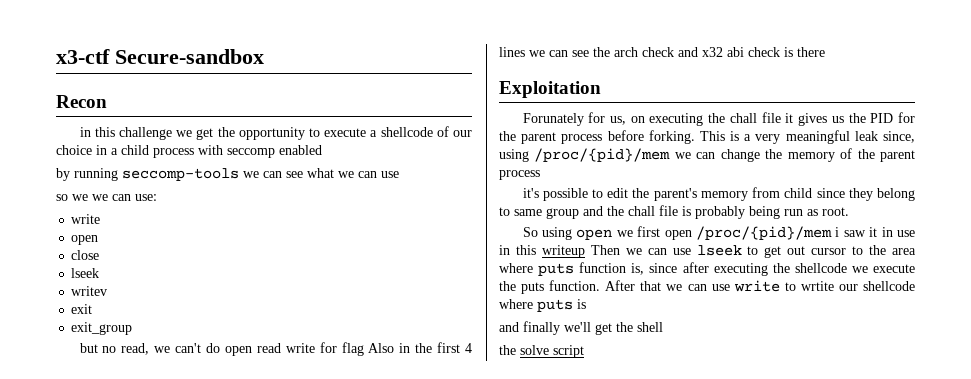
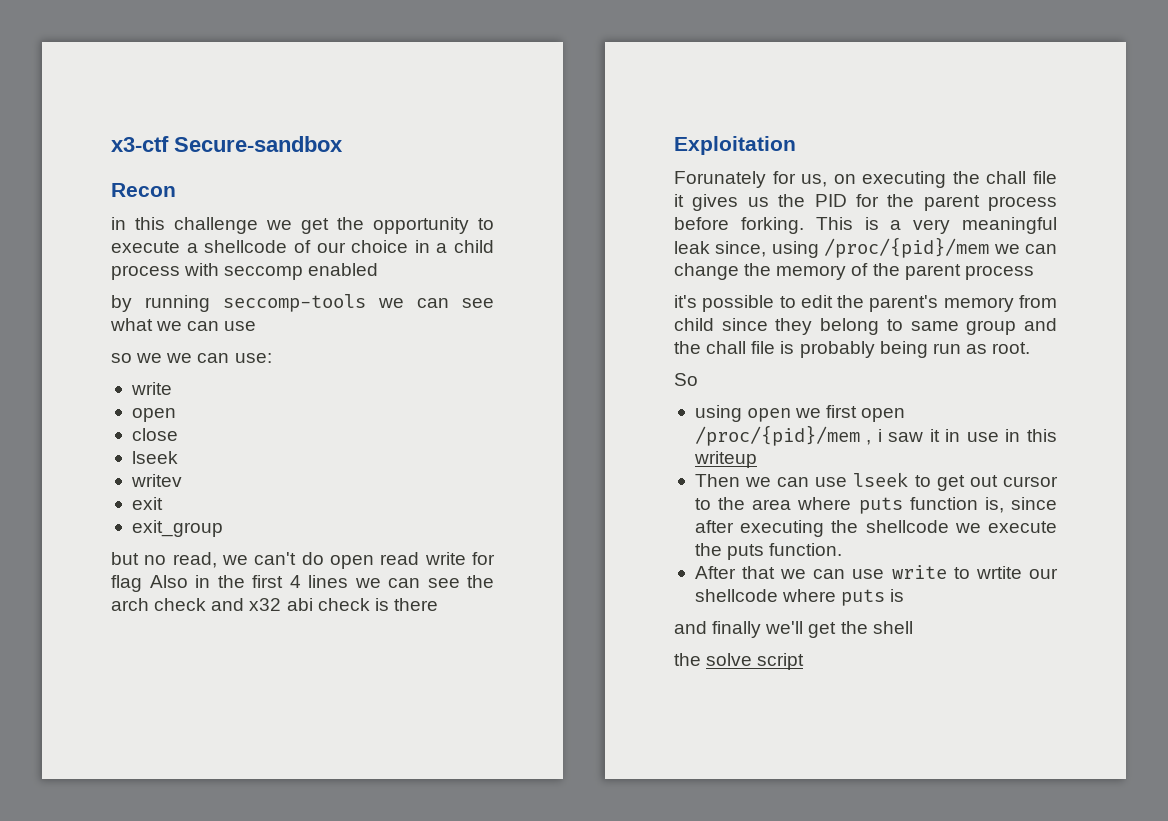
(538, 232) none -> (698, 379) //
(832, 233) none -> [866,440,872,445] ,
(585, 251) none -> (757, 459) //
(601, 285) none -> (843, 549) //

